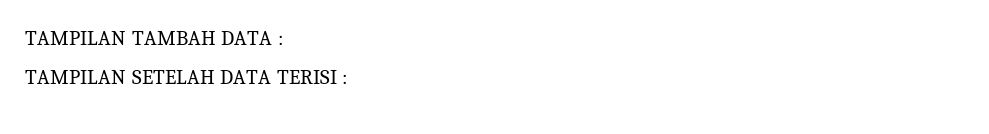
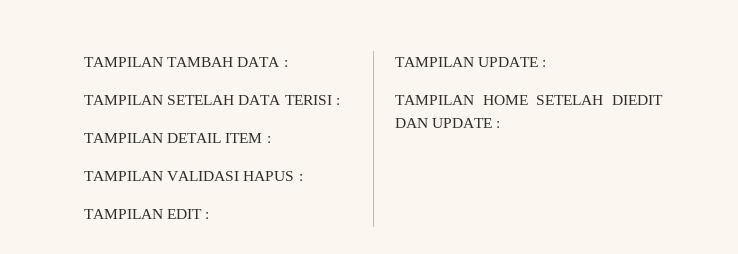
(349, 79) none -> [84,133,271,143] [84,171,303,181] [84,209,210,219] [395,57,547,67] [395,95,663,105] [395,118,501,128] // TAMPILAN DETAIL ITEM : // TAMPILAN VALIDASI HAPUS : // TAMPILAN EDIT : // TAMPILAN UPDATE : // TAMPILAN HOME SETELAH DIEDIT DAN UPDATE :

